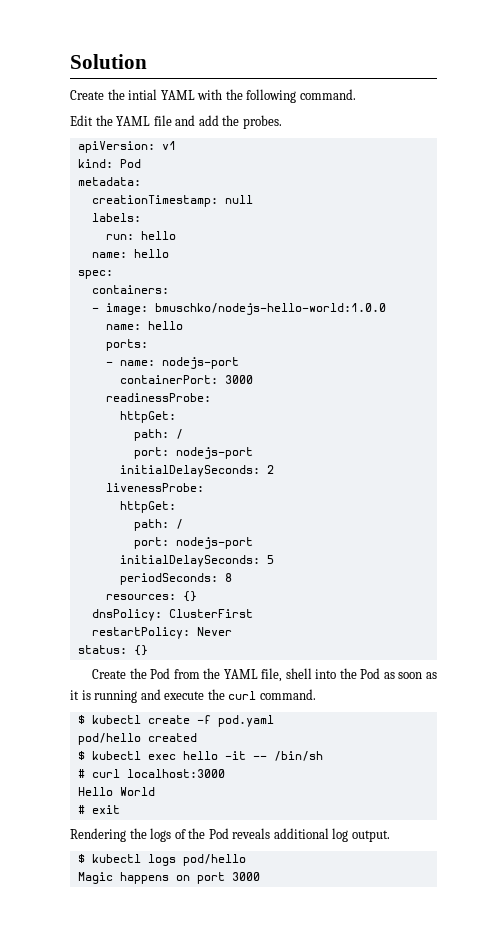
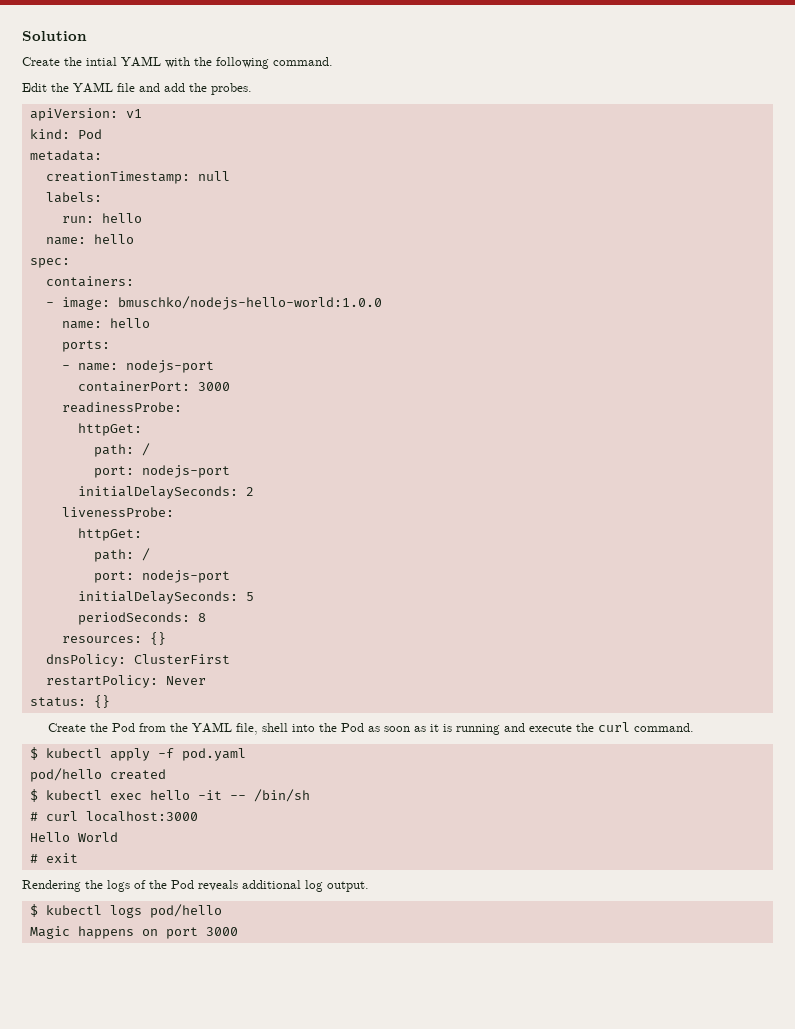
[147,715,190,724] create -> [109,748,150,761] apply

